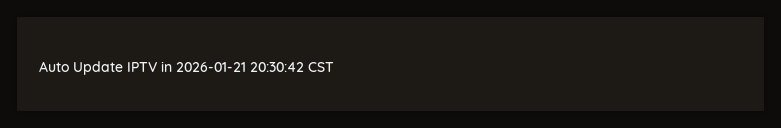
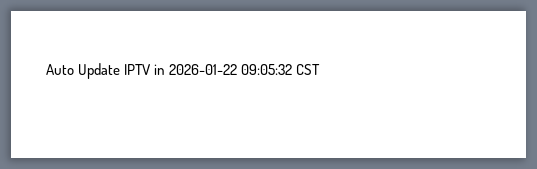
[176,62,304,72] 2026-01-21 20:30:42 -> [169,64,293,75] 2026-01-22 09:05:32

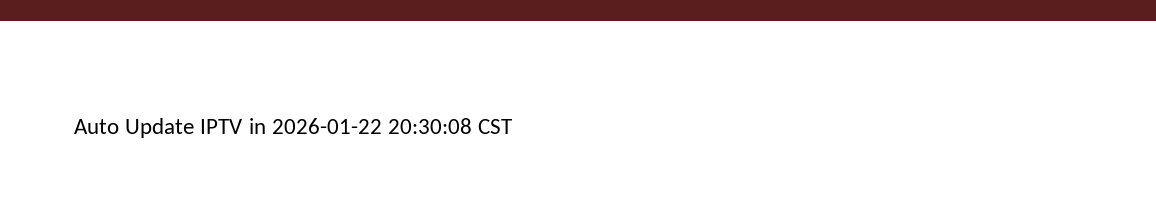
[241,64,293,75] 09:05:32 -> [388,118,473,134] 20:30:08

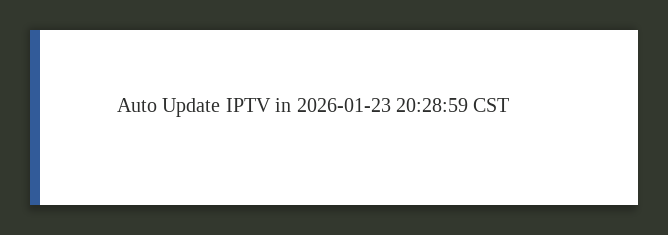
[271,118,473,134] 2026-01-22 20:30:08 -> [296,98,468,112] 2026-01-23 20:28:59

